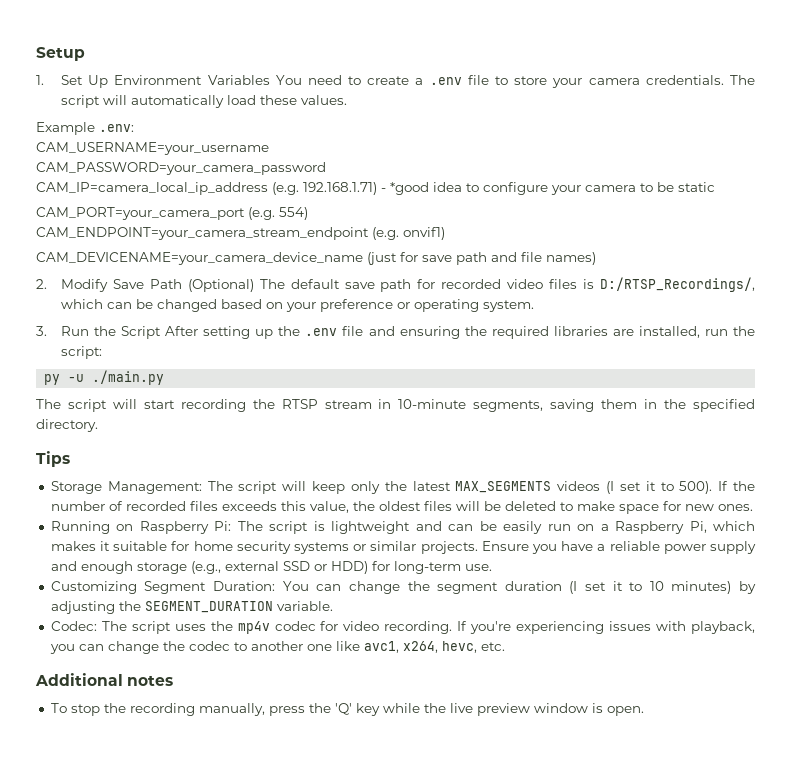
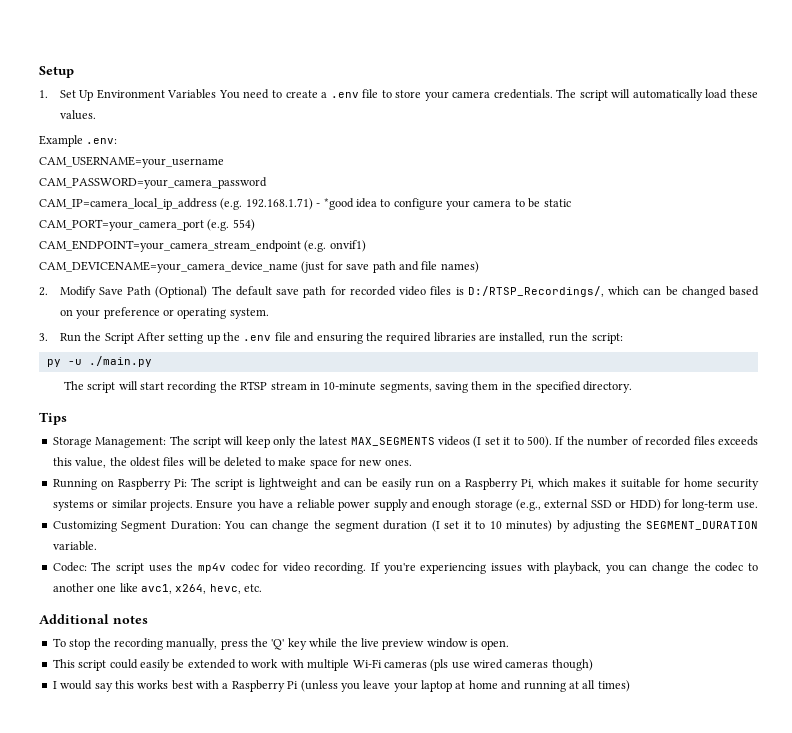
(644, 711) none -> [52,659,593,671] [52,680,630,692] // This script could easily be extended to work with multiple Wi-Fi cameras (pls use wired cameras though) // I would say this works best with a Raspberry Pi (unless you leave your laptop at home and running at all times)

